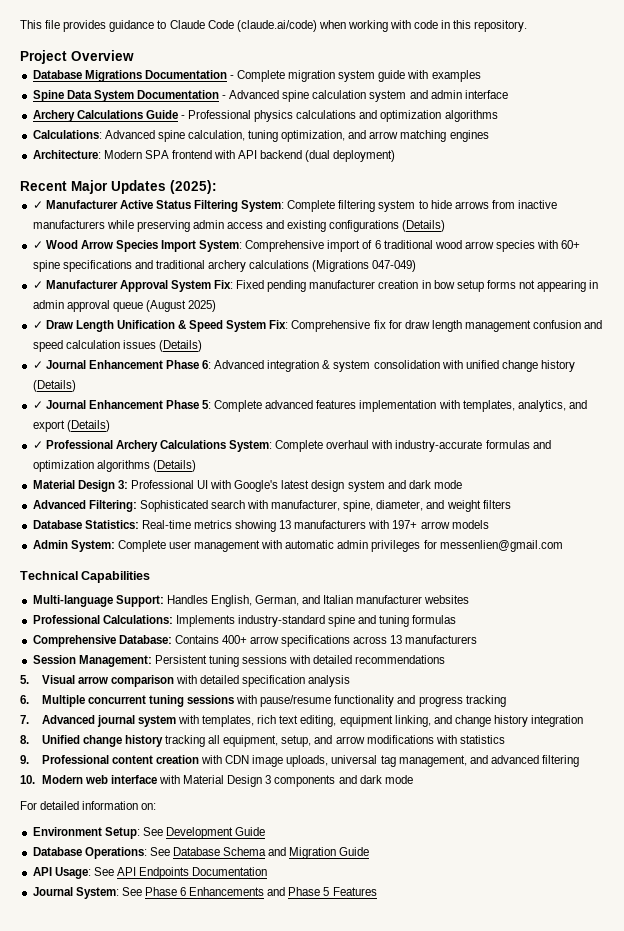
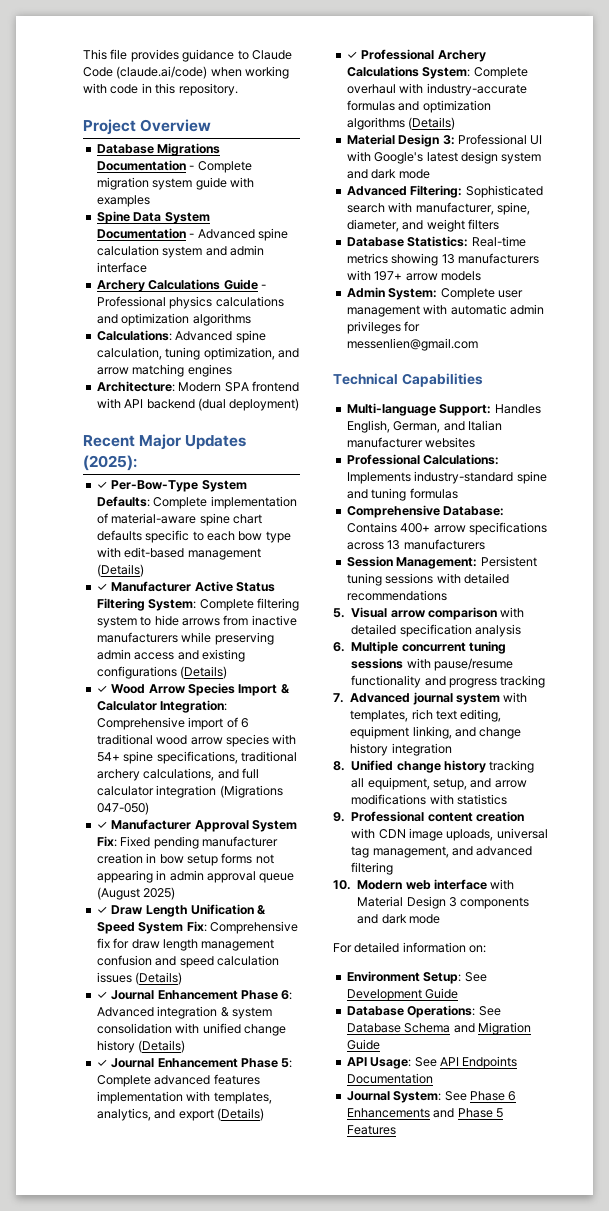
(217, 187) none -> [96,480,247,492] [96,496,297,509] [96,513,262,526] [96,530,291,543] [96,547,261,560] [96,564,144,577] // ✓ Per-Bow-Type System Defaults: Complete implementation of material-aware spine chart defaults specific to each bow type with edit-based management (Details)
[199,240,243,252] System: -> [280,684,290,694] [96,700,228,713] & Calculator Integration:
[561,240,581,249] [32,260,417,272] 60+ spine specifications and traditional archery calculations (Migrations 047-049) -> [96,751,297,764] [96,768,259,781] [96,785,283,798] [96,802,149,815] 54+ spine specifications, traditional archery calculations, and full calculator integration (Migrations 047-050)

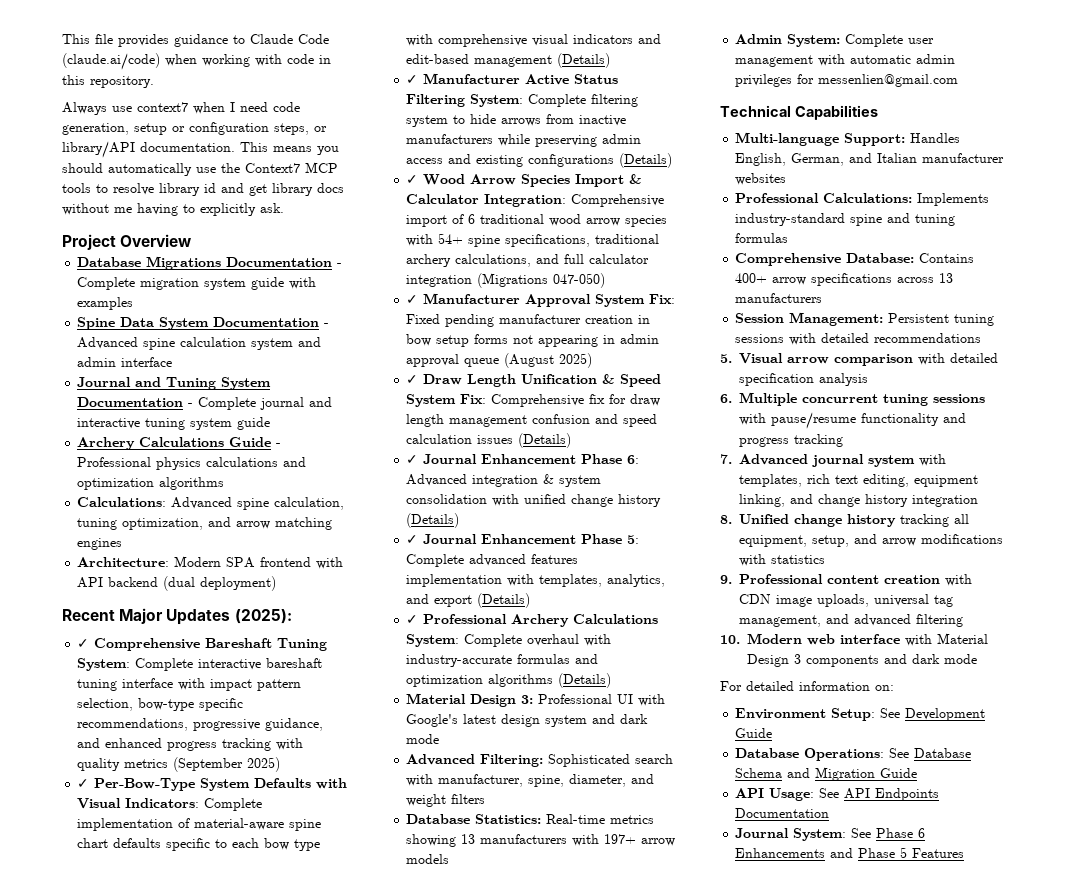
(238, 89) none -> [62,102,300,115] [62,122,327,135] [62,141,339,158] [62,162,338,176] [62,183,344,196] [62,203,284,216] // Always use context7 when I need code generation, setup or configuration steps, or library/API documentation. This means you should automatically use the Context7 MCP tools to resolve library id and get library docs without me having to explicitly ask.
(147, 267) none -> [77,377,272,390] [77,397,333,410] [77,417,271,430] // Journal and Tuning System Documentation - Complete journal and interactive tuning system guide
(137, 463) none -> [77,638,328,651] [77,658,323,671] [77,678,302,691] [77,698,244,711] [77,718,324,731] [77,738,304,751] [77,757,281,772] // ✓ Comprehensive Bareshaft Tuning System: Complete interactive bareshaft tuning interface with impact pattern selection, bow-type specific recommendations, progressive guidance, and enhanced progress tracking with quality metrics (September 2025)
[96,496,150,507] Defaults: -> [254,778,348,789] [77,798,200,809] Defaults with Visual Indicators:
(121, 552) none -> [438,34,662,47] comprehensive visual indicators and

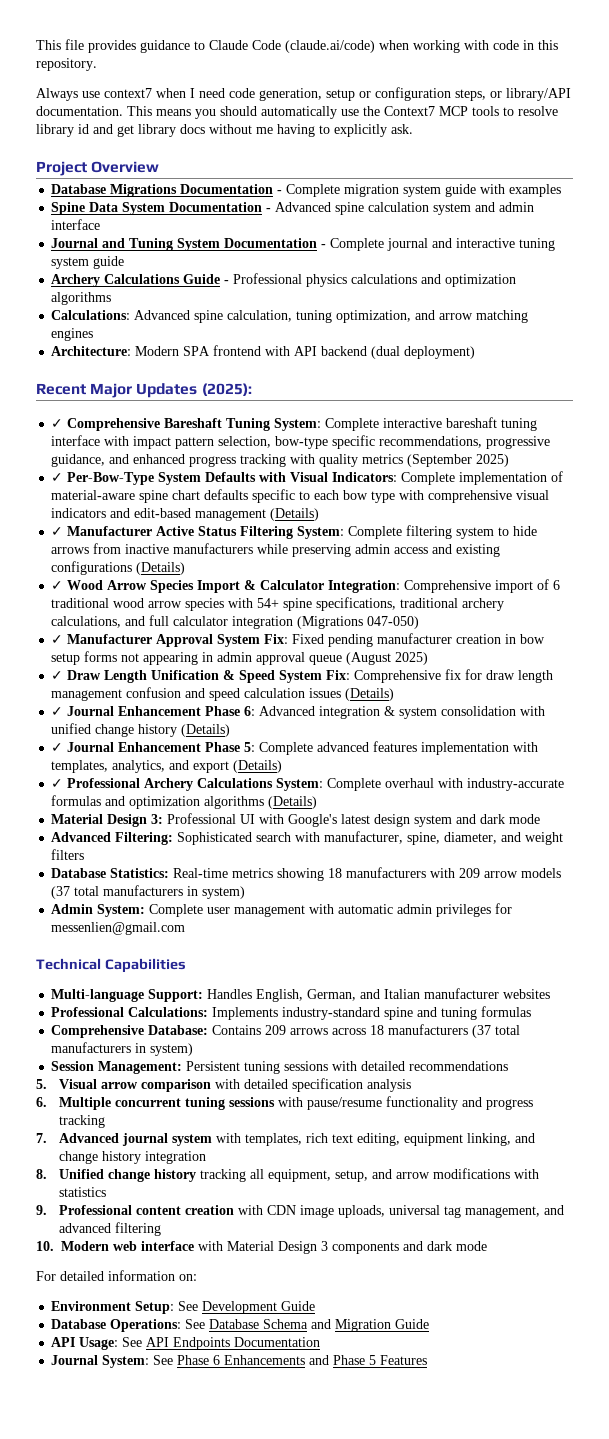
[461,834,476,844] 13 -> [328,868,343,878] 18
[604,834,637,844] 197+ -> [459,868,481,878] 209
(450, 859) none -> [51,885,246,899] (37 total manufacturers in system)
[735,273,954,286] [735,293,823,303] 400+ arrow specifications across 13 manufacturers -> [265,1024,521,1038] [51,1042,194,1056] 209 arrows across 18 manufacturers (37 total manufacturers in system)

